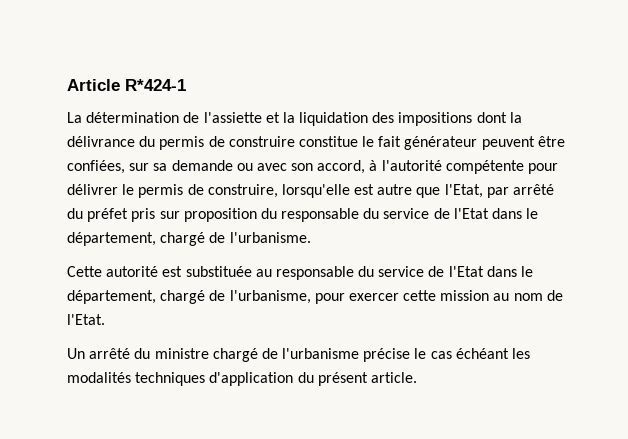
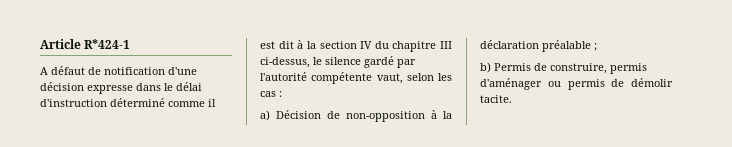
[67,112,522,126] [67,136,565,150] [67,160,559,174] [67,184,555,198] [67,208,539,222] [67,232,311,246] [67,266,534,280] [67,290,563,304] [67,314,105,325] [67,348,531,362] [67,372,417,386] La détermination de l'assiette et la liquidation des impositions dont la délivrance du permis de construire constitue le fait générateur peuvent être confiées, sur sa demande ou avec son accord, à l'autorité compétente pour délivrer le permis de construire, lorsqu'elle est autre que l'Etat, par arrêté du préfet pris sur proposition du responsable du service de l'Etat dans le département, chargé de l'urbanisme. // Cette autorité est substituée au responsable du service de l'Etat dans le département, chargé de l'urbanisme, pour exercer cette mission au nom de l'Etat. // Un arrêté du ministre chargé de l'urbanisme précise le cas échéant les modalités techniques d'application du présent article. -> [40,66,197,75] [40,82,202,94] [40,98,216,107] [260,40,452,52] [260,56,416,68] [260,72,452,84] [260,91,282,97] [260,110,452,122] [480,40,597,52] [480,62,647,74] [480,78,673,90] [480,95,512,103] A défaut de notification d'une décision expresse dans le délai d'instruction déterminé comme il est dit à la section IV du chapitre III ci-dessus, le silence gardé par l'autorité compétente vaut, selon les cas : // a) Décision de non-opposition à la déclaration préalable ; // b) Permis de construire, permis d'aménager ou permis de démolir tacite.

